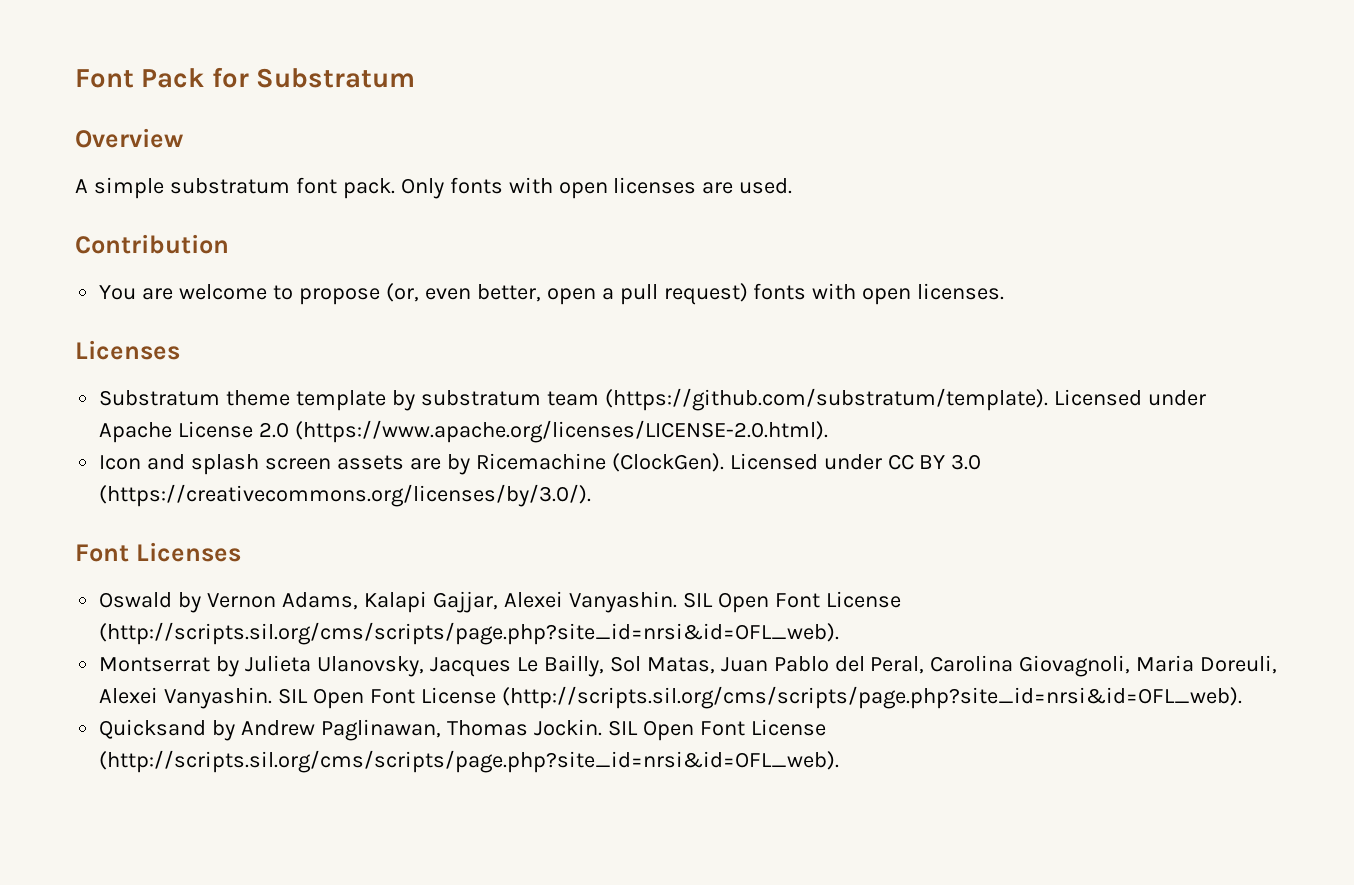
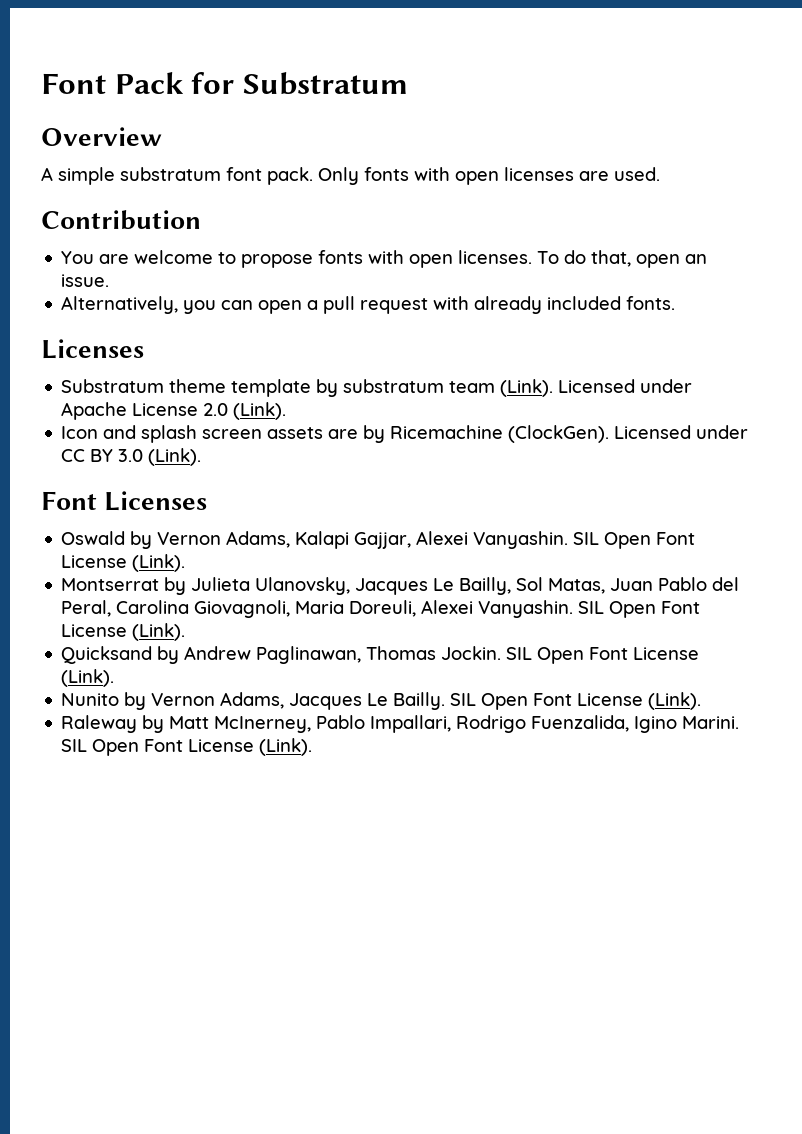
[385,283,1005,305] (or, even better, open a pull request) fonts with open licenses. -> [318,250,708,268] [61,274,110,287] [61,296,676,314] fonts with open licenses. To do that, open an issue. // Alternatively, you can open a pull request with already included fonts.
[604,388,1048,411] (https://github.com/substratum/template). -> [500,379,554,397] (Link).
[295,420,829,443] (https://www.apache.org/licenses/LICENSE-2.0.html). -> [233,402,287,420] (Link).
[99,484,592,507] (https://creativecommons.org/licenses/by/3.0/). -> [148,448,202,466] (Link).
[99,622,840,645] (http://scripts.sil.org/cms/scripts/page.php?site_id=nrsi&id=OFL_web). -> [132,554,186,572] (Link).
[501,686,1242,709] (http://scripts.sil.org/cms/scripts/page.php?site_id=nrsi&id=OFL_web). -> [132,623,186,641] (Link).
[99,750,840,773] (http://scripts.sil.org/cms/scripts/page.php?site_id=nrsi&id=OFL_web). -> [61,669,115,687] [61,692,702,710] [61,715,740,733] [61,738,313,756] (Link). // Nunito by Vernon Adams, Jacques Le Bailly. SIL Open Font License (Link). // Raleway by Matt McInerney, Pablo Impallari, Rodrigo Fuenzalida, Igino Marini. SIL Open Font License (Link).

